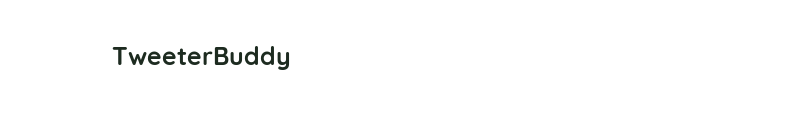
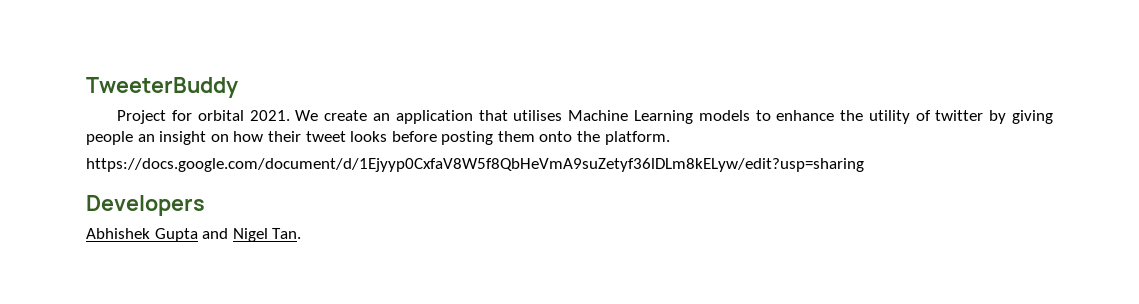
(291, 58) none -> [117,110,1053,124] [86,131,670,145] [86,158,864,172] [86,195,205,216] [86,228,302,242] // Project for orbital 2021. We create an application that utilises Machine Learning models to enhance the utility of twitter by giving people an insight on how their tweet looks before posting them onto the platform. // https://docs.google.com/document/d/1Ejyyp0CxfaV8W5f8QbHeVmA9suZetyf36lDLm8kELyw/edit?usp=sharing // Developers // Abhishek Gupta and Nigel Tan.

